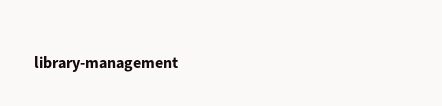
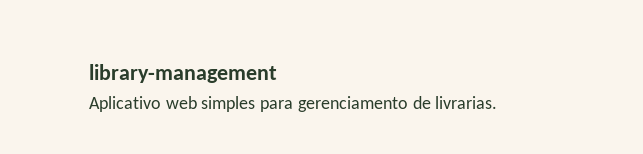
(178, 64) none -> [89,96,498,112] // Aplicativo web simples para gerenciamento de livrarias.

